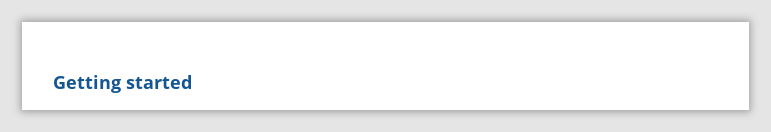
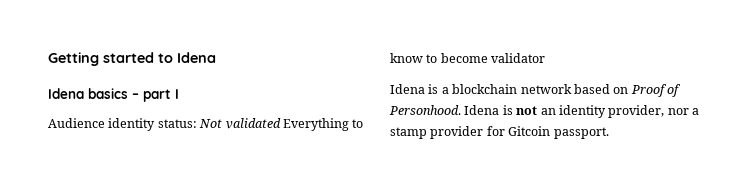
(192, 82) none -> [158,52,216,63] [48,88,179,102] [48,118,364,131] [390,53,546,63] [390,84,681,97] [389,105,699,118] [390,126,609,139] to Idena // Idena basics – part I // Audience identity status: Not validated Everything to know to become validator // Idena is a blockchain network based on Proof of Personhood. Idena is not an identity provider, nor a stamp provider for Gitcoin passport.

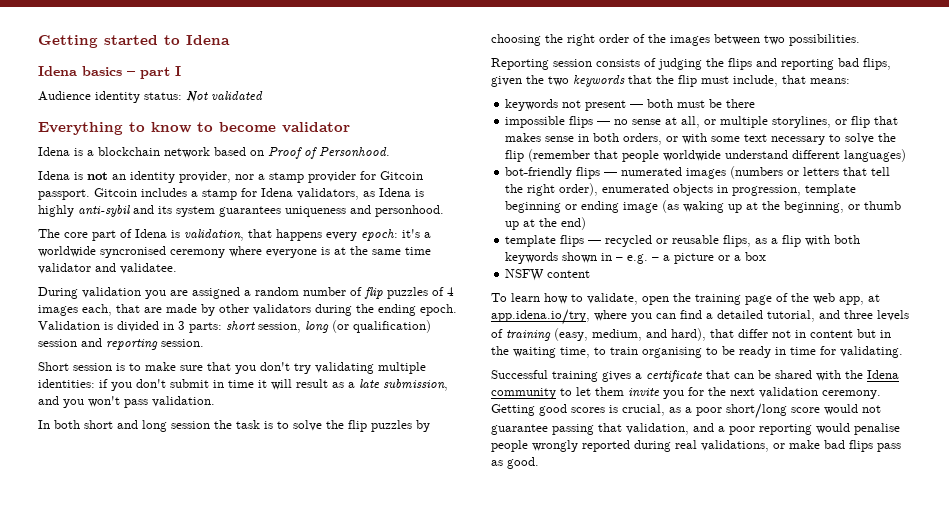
(281, 123) none -> (263, 95) //
(461, 110) none -> (390, 152) //
(609, 133) none -> [94,188,424,200] [38,205,444,217] [38,229,431,241] [38,246,431,258] [38,263,177,274] [38,287,454,299] [38,304,457,316] [38,320,431,333] [38,338,204,350] [38,362,426,374] [38,379,448,391] [38,396,215,408] [38,420,430,432] [491,34,860,46] [491,58,891,70] [491,75,850,87] [505,99,756,111] [505,116,899,128] [505,133,897,145] [505,149,907,162] [505,166,891,179] [505,183,857,196] [505,200,902,213] [505,217,587,230] [505,235,861,247] [505,252,767,264] [505,269,591,281] [491,293,880,305] [491,309,909,325] [491,328,891,341] [491,346,903,358] [491,370,899,382] [491,387,881,399] [491,403,881,419] [491,423,900,435] [491,440,901,452] [491,457,539,469] Gitcoin includes a stamp for Idena validators, as Idena is highly anti-sybil and its system guarantees uniqueness and personhood. // The core part of Idena is validation, that happens every epoch: it's a worldwide syncronised ceremony where everyone is at the same time validator and validatee. // During validation you are assigned a random number of flip puzzles of 4 images each, that are made by other validators during the ending epoch. Validation is divided in 3 parts: short session, long (or qualification) session and reporting session. // Short session is to make sure that you don't try validating multiple identities: if you don't submit in time it will result as a late submission, and you won't pass validation. // In both short and long session the task is to solve the flip puzzles by choosing the right order of the images between two possibilities. // Reporting session consists of judging the flips and reporting bad flips, given the two keywords that the flip must include, that means: // keywords not present — both must be there // impossible flips — no sense at all, or multiple storylines, or flip that makes sense in both orders, or with some text necessary to solve the flip (remember that people worldwide understand different languages) // bot-friendly flips — numerated images (numbers or letters that tell the right order), enumerated objects in progression, template beginning or ending image (as waking up at the beginning, or thumb up at the end) // template flips — recycled or reusable flips, as a flip with both keywords shown in – e.g. – a picture or a box // NSFW content // To learn how to validate, open the training page of the web app, at app.idena.io/try, where you can find a detailed tutorial, and three levels of training (easy, medium, and hard), that differ not in content but in the waiting time, to train organising to be ready in time for validating. // Successful training gives a certificate that can be shared with the Idena community to let them invite you for the next validation ceremony. Getting good scores is crucial, as a poor short/long score would not guarantee passing that validation, and a poor reporting would penalise people wrongly reported during real validations, or make bad flips pass as good.

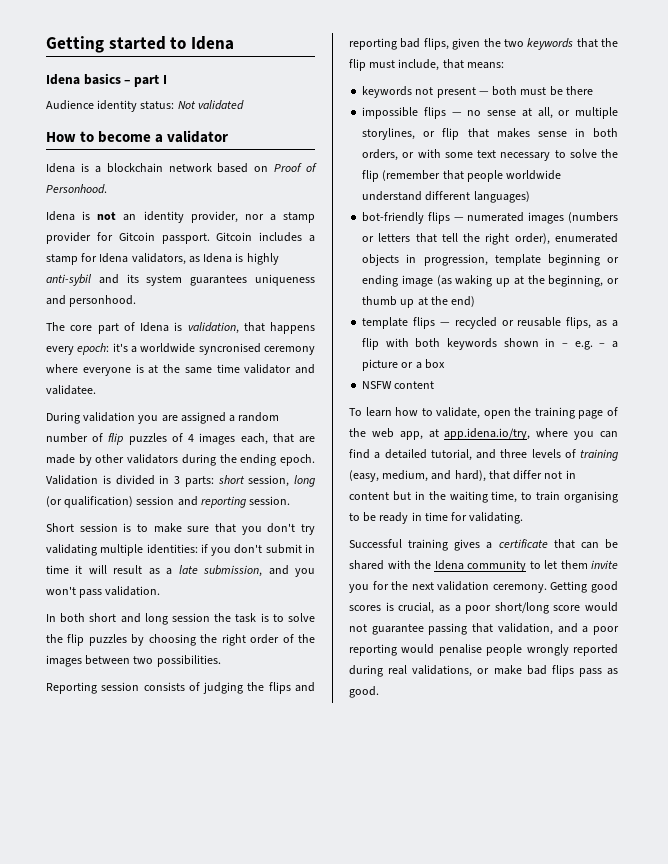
[38,122,192,135] Everything to know -> [46,132,76,142] How
(276, 127) none -> [155,134,164,143] a

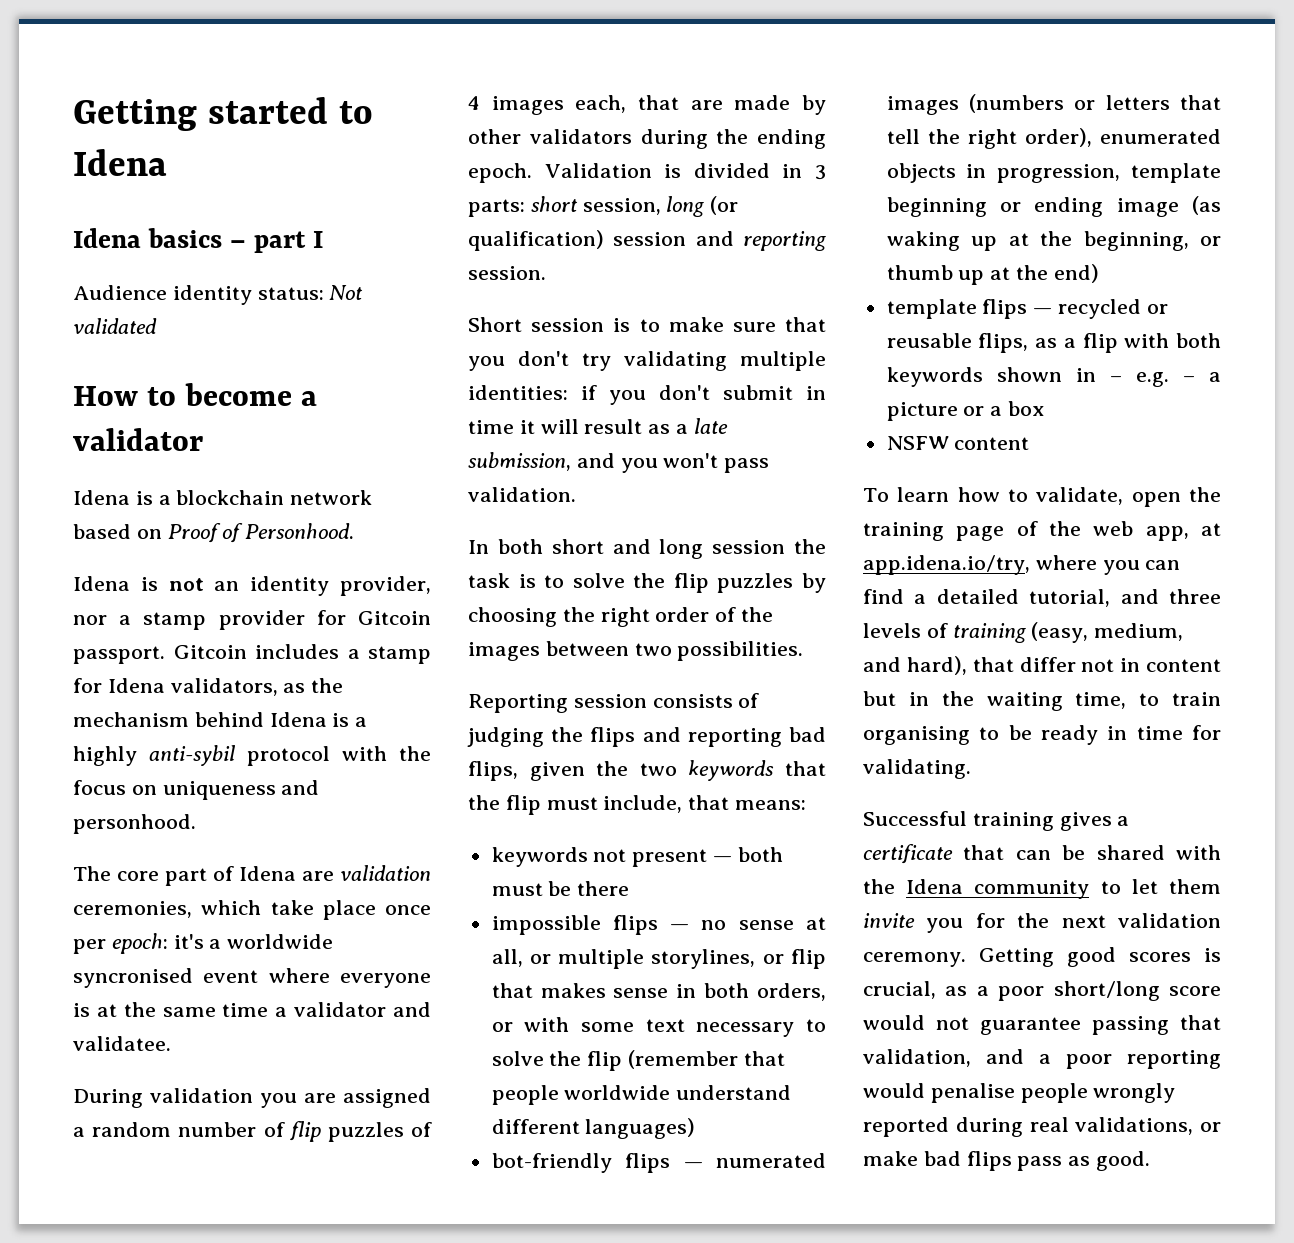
[203,253,244,263] Idena is -> [311,678,344,693] [73,712,368,727] the mechanism behind Idena is a
[98,274,248,286] and its system guarantees -> [247,746,431,766] [73,780,157,795] protocol with the focus on
[174,322,315,334] [46,346,74,355] is validation, that happens every -> [302,865,431,881] [73,900,431,920] [73,939,106,954] are validation ceremonies, which take place once per
[264,346,315,355] ceremony -> [203,970,259,983] event
(240, 368) none -> [275,1007,288,1017] a

